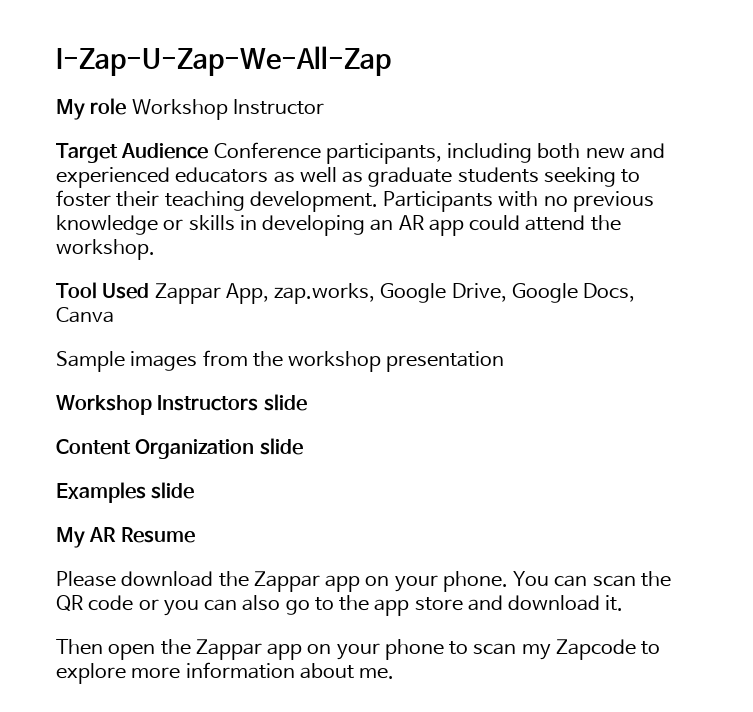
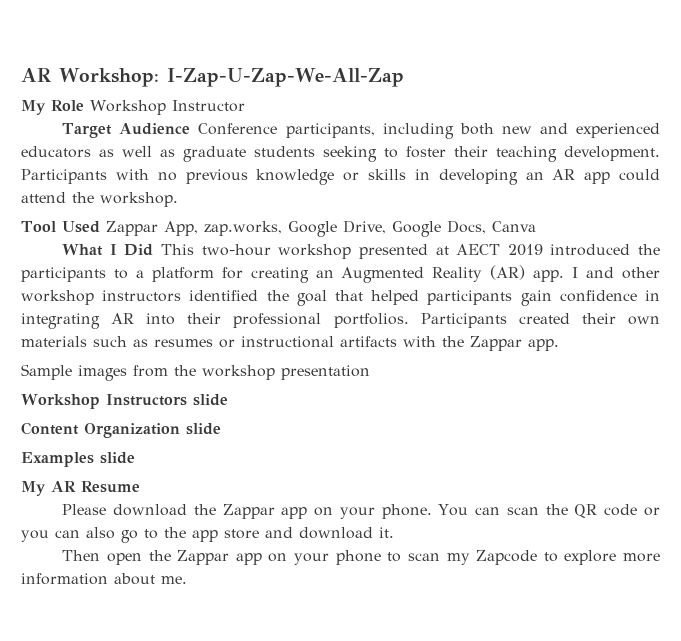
(56, 61) none -> [21,68,159,87] AR Workshop:
[90,98,127,115] role -> [51,100,84,111] Role
(114, 315) none -> [62,244,660,259] [21,265,660,283] [21,290,660,306] [21,313,660,329] [21,336,559,351] // What I Did This two-hour workshop presented at AECT 2019 introduced the participants to a platform for creating an Augmented Reality (AR) app. I and other workshop instructors identified the goal that helped participants gain confidence in integrating AR into their professional portfolios. Participants created their own materials such as resumes or instructional artifacts with the Zappar app.

